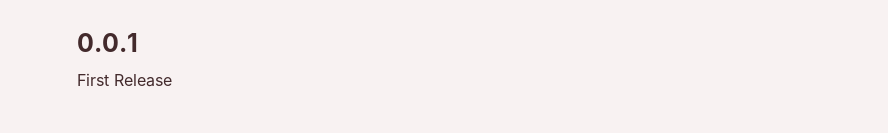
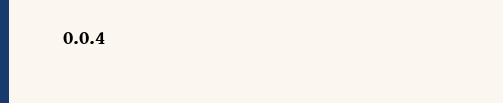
[77,33,138,52] [77,73,172,87] 0.0.1 // First Release -> [63,32,105,44] 0.0.4

